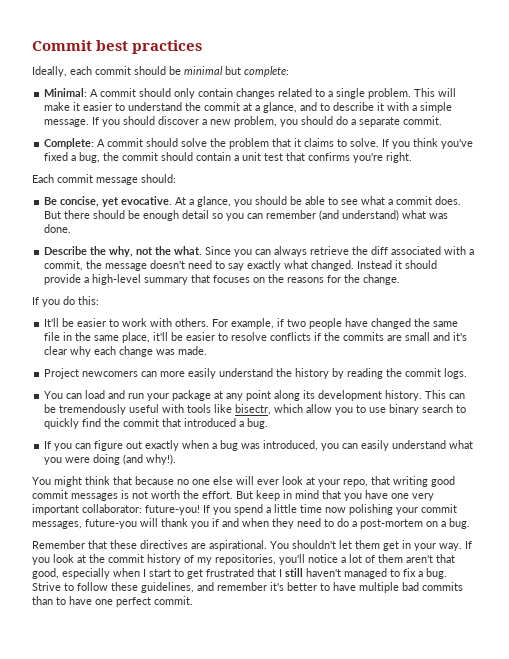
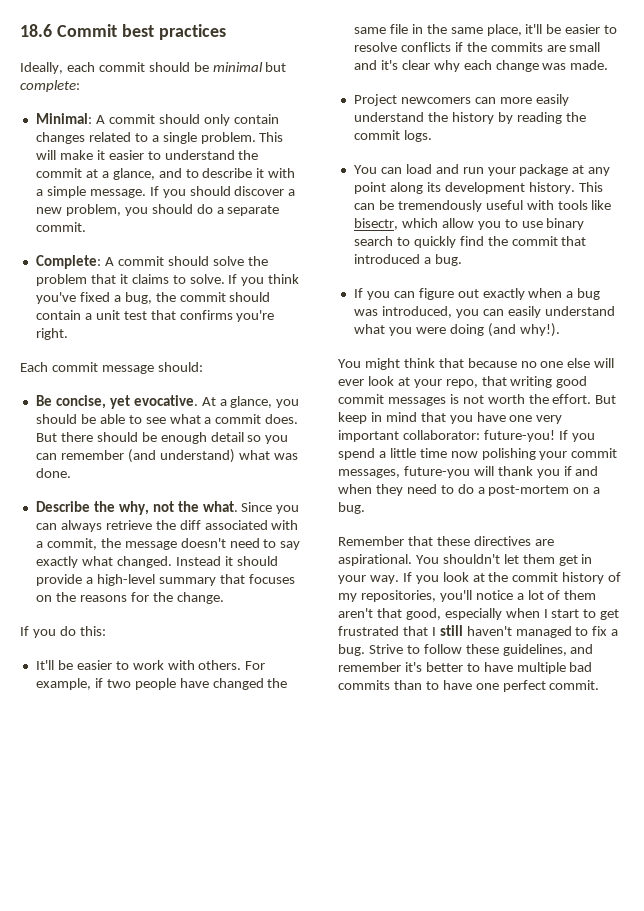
(32, 45) none -> [20,24,52,37] 18.6

